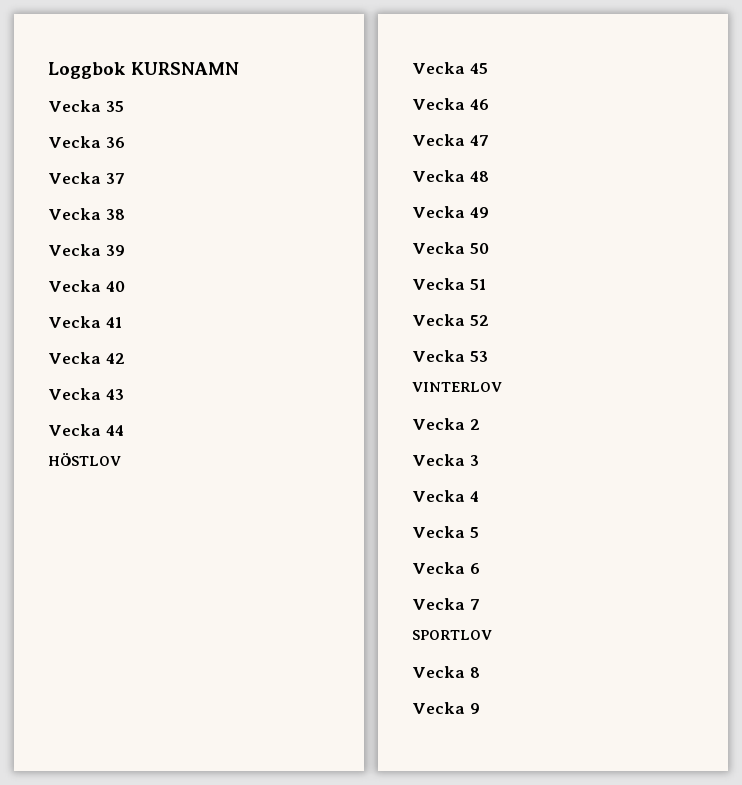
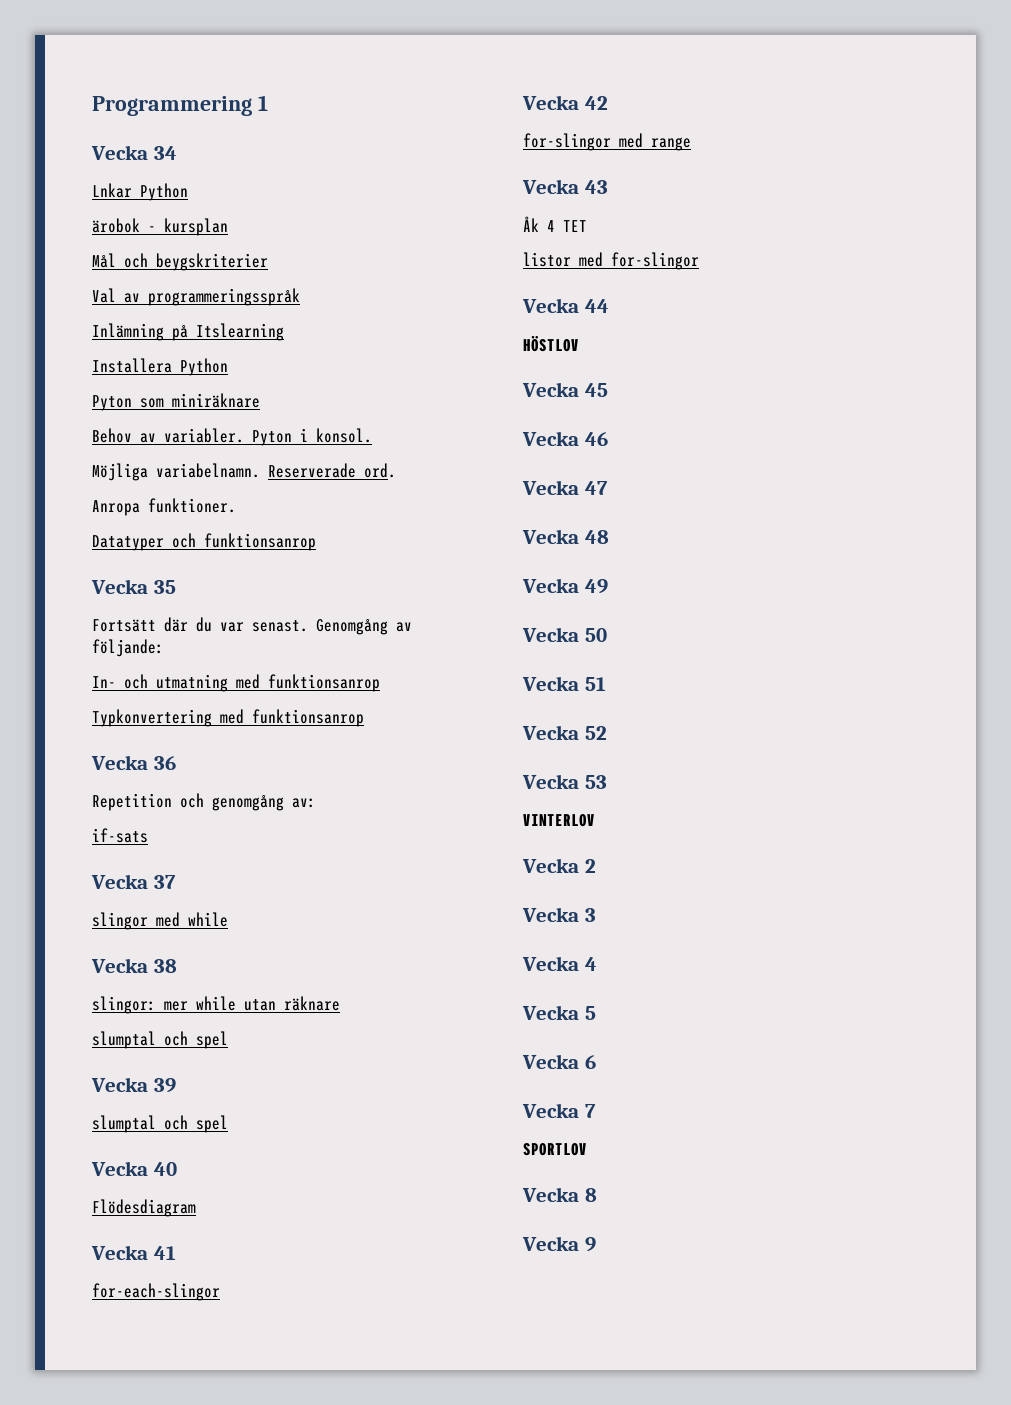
[48,62,239,79] [48,100,124,112] [48,136,125,148] Loggbok KURSNAMN // Vecka 35 // Vecka 36 -> [92,95,268,116] [91,145,177,160] [92,183,188,201] [92,218,228,236] [92,253,268,271] [92,288,300,306] [92,323,284,341] [92,358,228,376] [92,393,260,411] [92,428,372,446] [92,463,396,481] [92,498,236,516] [92,533,316,551] [91,579,176,594] [92,617,412,635] [92,639,164,657] [92,674,380,692] [92,709,364,727] [91,755,176,770] [92,793,316,811] [92,828,148,843] Programmering 1 // Vecka 34 // Lnkar Python // ärobok - kursplan // Mål och beygskriterier // Val av programmeringsspråk // Inlämning på Itslearning // Installera Python // Pyton som miniräknare // Behov av variabler. Pyton i konsol. // Möjliga variabelnamn. Reserverade ord. // Anropa funktioner. // Datatyper och funktionsanrop // Vecka 35 // Fortsätt där du var senast. Genomgång av följande: // In- och utmatning med funktionsanrop // Typkonvertering med funktionsanrop // Vecka 36 // Repetition och genomgång av: // if-sats
(125, 178) none -> [92,912,228,930] // slingor med while
(125, 214) none -> [92,996,340,1014] [92,1031,228,1049] // slingor: mer while utan räknare // slumptal och spel
(125, 250) none -> [92,1115,228,1133] // slumptal och spel
(125, 286) none -> [92,1199,196,1217] // Flödesdiagram
(122, 322) none -> [92,1283,220,1301] // for-each-slingor
(125, 358) none -> [523,133,691,151] // for-slingor med range
(124, 394) none -> [523,216,587,232] [523,252,699,270] // Åk 4 TET // listor med for-slingor

